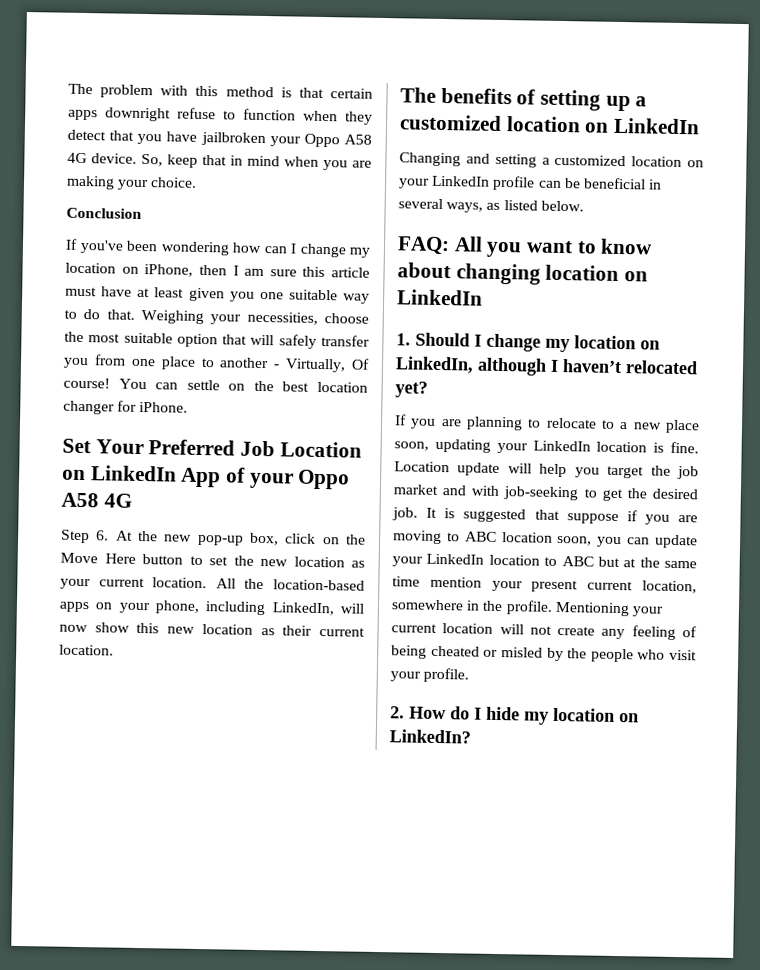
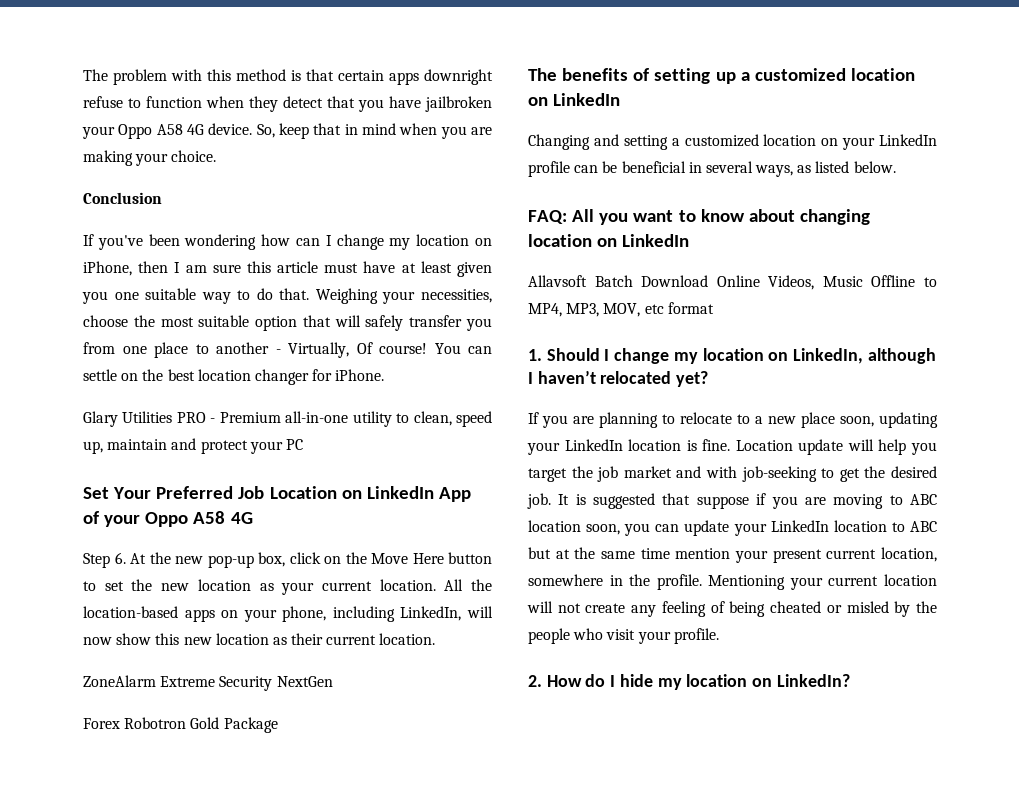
(189, 407) none -> [83,411,493,427] [83,438,303,454] // Glary Utilities PRO - Premium all-in-one utility to clean, speed up, maintain and protect your PC
(114, 650) none -> [83,675,333,691] [83,717,278,733] // ZoneAlarm Extreme Security NextGen // Forex Robotron Gold Package
(483, 297) none -> [528,275,937,290] [528,302,714,317] // Allavsoft Batch Download Online Videos, Music Offline to MP4, MP3, MOV, etc format

